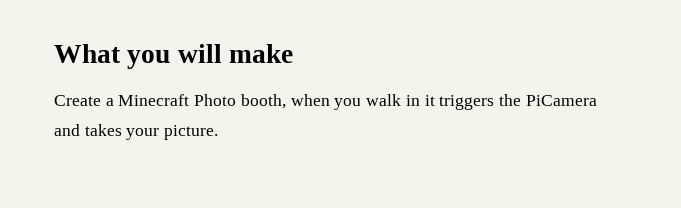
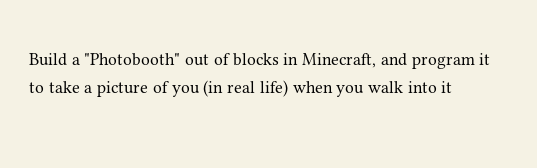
[54,44,294,69] [54,94,597,110] [54,124,219,140] What you will make // Create a Minecraft Photo booth, when you walk in it triggers the PiCamera and takes your picture. -> [29,53,491,69] [29,80,453,97] Build a "Photobooth" out of blocks in Minecraft, and program it to take a picture of you (in real life) when you walk into it

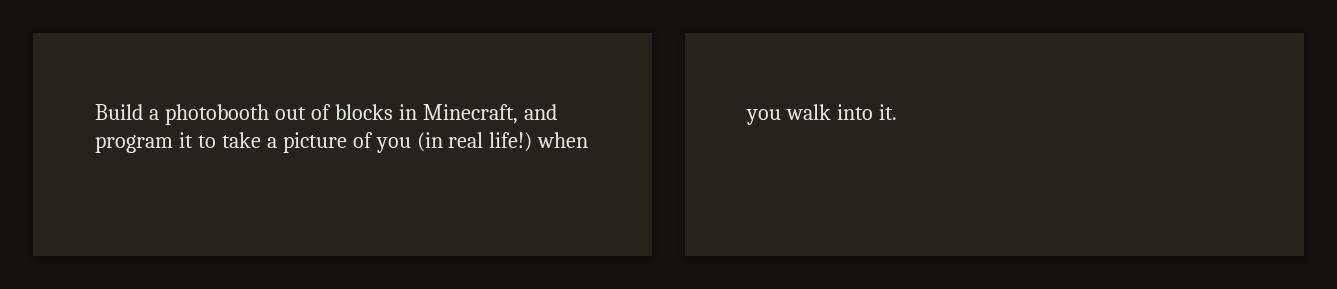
[84,53,181,66] "Photobooth" -> [164,104,269,125] photobooth
[259,80,288,97] life) -> [489,132,533,152] life!)
[441,81,453,93] it -> [878,104,897,120] it.

